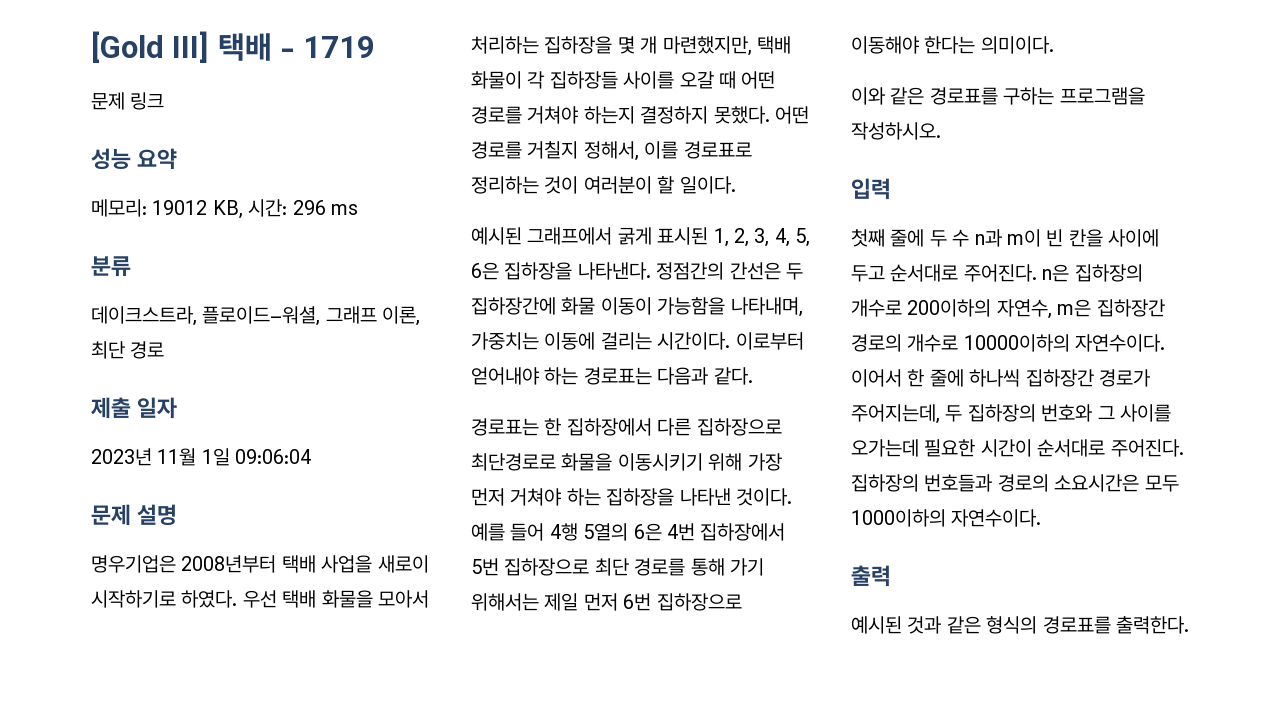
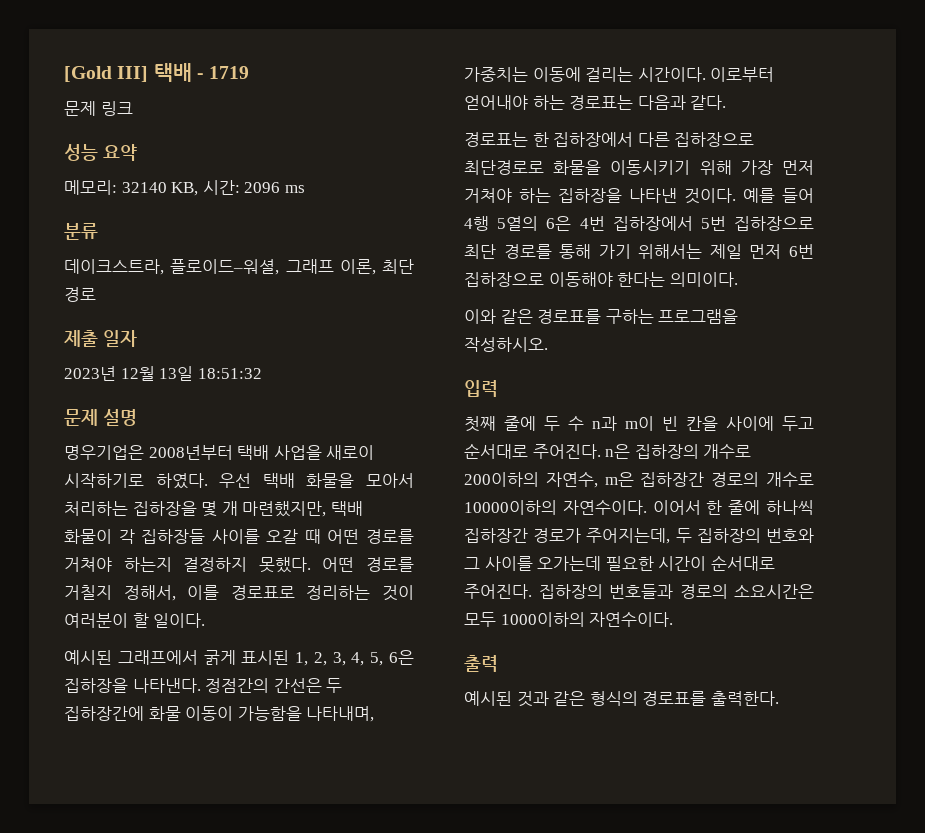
[152,200,208,215] 19012 -> [121,182,167,193] 32140
[292,200,326,215] 296 -> [244,182,281,193] 2096
[157,448,312,466] 11월 1일 09:06:04 -> [120,366,262,381] 12월 13일 18:51:32

